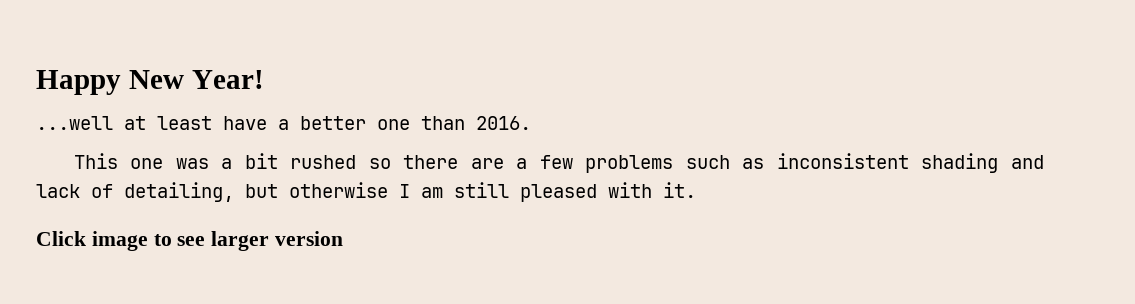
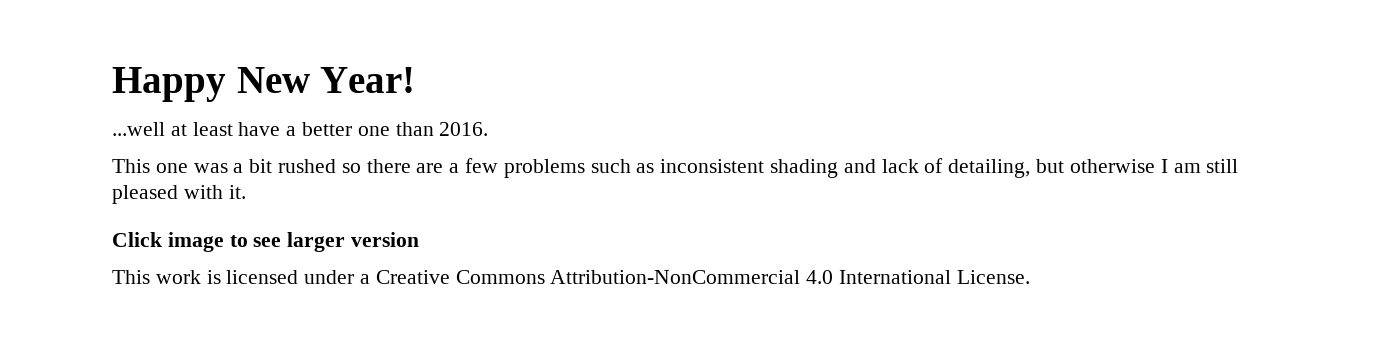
(344, 238) none -> [112,270,1030,284] // This work is licensed under a Creative Commons Attribution-NonCommercial 4.0 International License.

